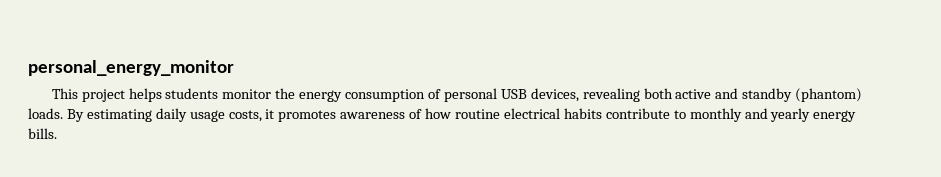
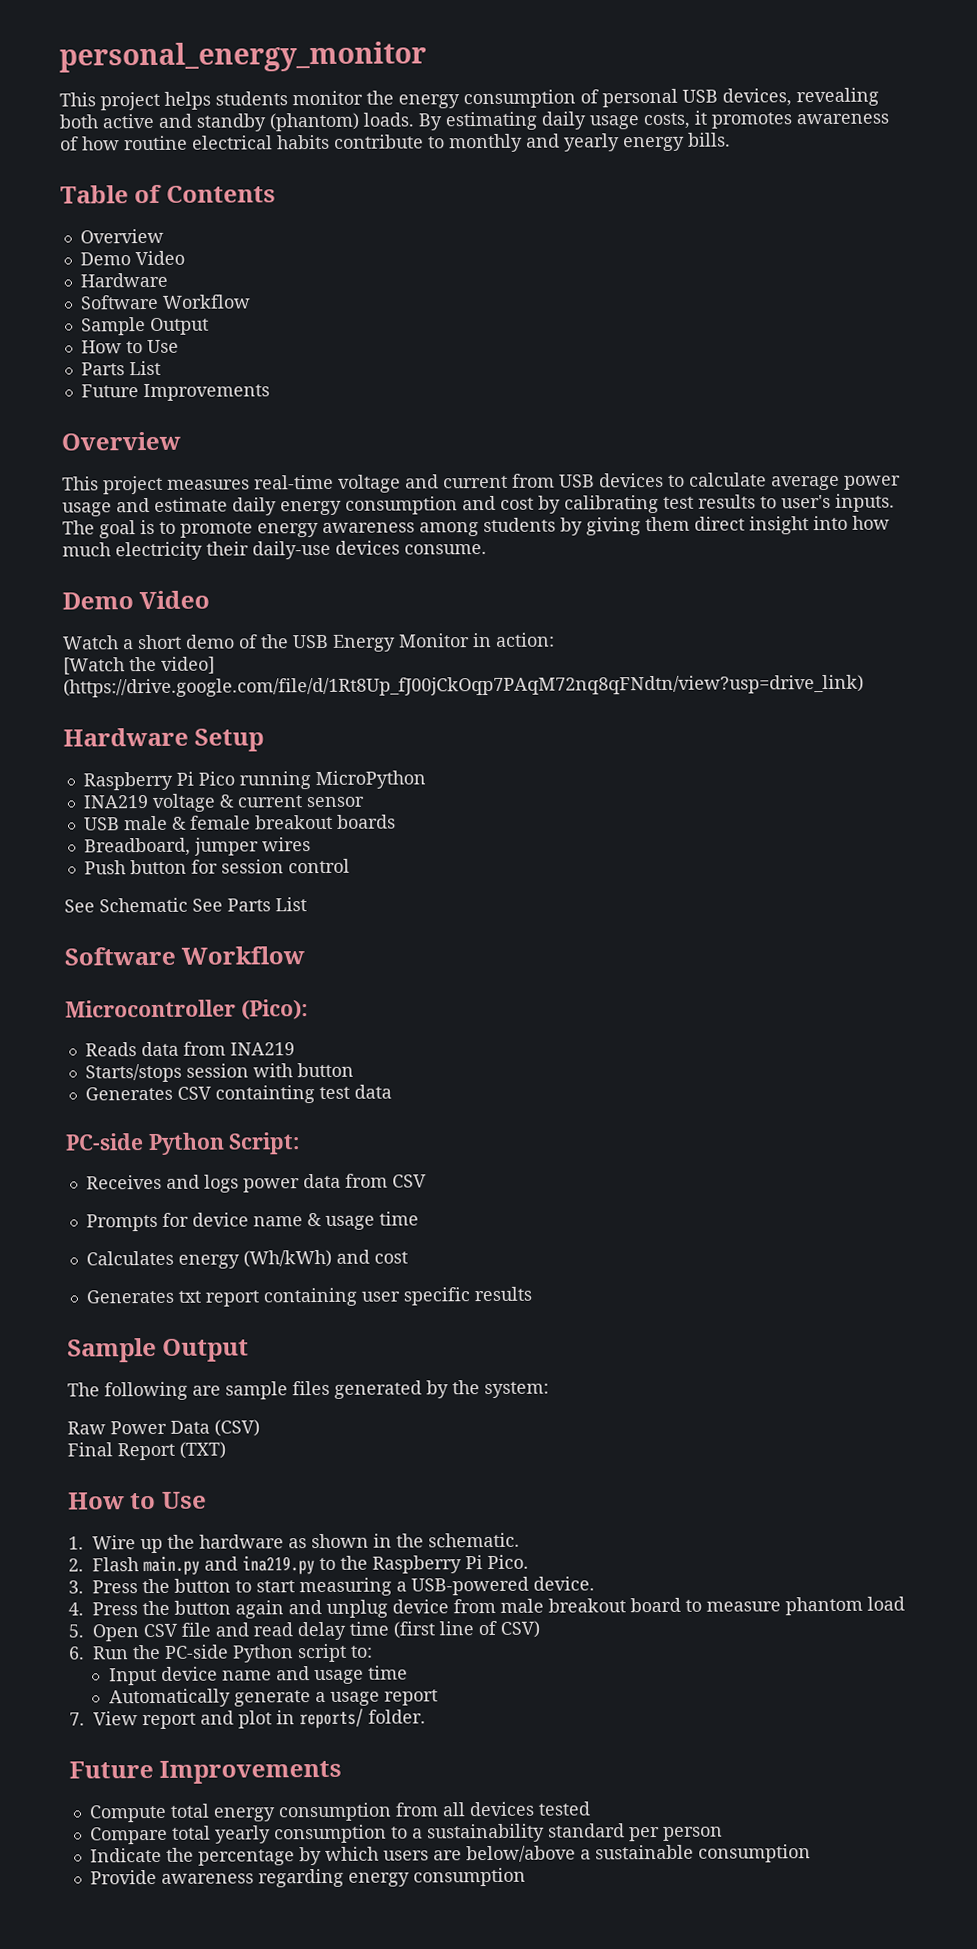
(57, 133) none -> [60,184,276,204] [79,228,164,244] [79,250,185,266] [79,272,168,288] [79,294,251,310] [80,317,209,336] [80,339,179,354] [80,360,161,376] [80,383,270,402] [61,431,181,451] [62,472,901,495] [62,493,895,517] [62,515,890,539] [62,540,487,561] [62,590,211,610] [62,632,555,652] [63,656,215,675] [63,674,864,698] [63,727,265,752] [82,770,426,791] [82,793,365,812] [83,814,396,831] [83,837,311,857] [83,858,350,875] [64,897,307,913] [64,946,306,966] [65,999,308,1020] [84,1041,295,1057] [84,1062,354,1083] [84,1084,392,1104] [65,1132,301,1156] [85,1173,427,1193] [85,1211,419,1232] [85,1249,408,1269] [85,1286,532,1307] [67,1337,250,1363] [67,1380,549,1401] [67,1419,260,1437] [67,1441,226,1461] [68,1491,207,1510] [68,1532,520,1554] [68,1554,529,1576] [68,1576,595,1597] [68,1596,905,1619] [68,1620,540,1642] [68,1643,373,1663] [108,1665,408,1686] [108,1688,438,1708] [69,1708,426,1730] [69,1759,343,1784] [88,1801,590,1823] [89,1823,723,1845] [89,1844,811,1866] [89,1867,526,1888] // Table of Contents // Overview // Demo Video // Hardware // Software Workflow // Sample Output // How to Use // Parts List // Future Improvements // Overview // This project measures real-time voltage and current from USB devices to calculate average power usage and estimate daily energy consumption and cost by calibrating test results to user's inputs. The goal is to promote energy awareness among students by giving them direct insight into how much electricity their daily-use devices consume. // Demo Video // Watch a short demo of the USB Energy Monitor in action: // [Watch the video] (https://drive.google.com/file/d/1Rt8Up_fJ00jCkOqp7PAqM72nq8qFNdtn/view?usp=drive_link) // Hardware Setup // Raspberry Pi Pico running MicroPython // INA219 voltage & current sensor // USB male & female breakout boards // Breadboard, jumper wires // Push button for session control // See Schematic See Parts List // Software Workflow // Microcontroller (Pico): // Reads data from INA219 // Starts/stops session with button // Generates CSV containting test data // PC-side Python Script: // Receives and logs power data from CSV // Prompts for device name & usage time // Calculates energy (Wh/kWh) and cost // Generates txt report containing user specific results // Sample Output // The following are sample files generated by the system: // Raw Power Data (CSV) // Final Report (TXT) // How to Use // 1. Wire up the hardware as shown in the schematic. // 2. Flash main.py and ina219.py to the Raspberry Pi Pico. // 3. Press the button to start measuring a USB-powered device. // 4. Press the button again and unplug device from male breakout board to measure phantom load // 5. Open CSV file and read delay time (first line of CSV) // 6. Run the PC-side Python script to: // Input device name and usage time // Automatically generate a usage report // 7. View report and plot in reports/ folder. // Future Improvements // Compute total energy consumption from all devices tested // Compare total yearly consumption to a sustainability standard per person // Indicate the percentage by which users are below/above a sustainable consumption // Provide awareness regarding energy consumption

